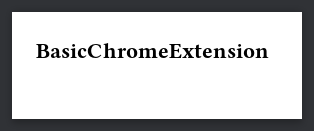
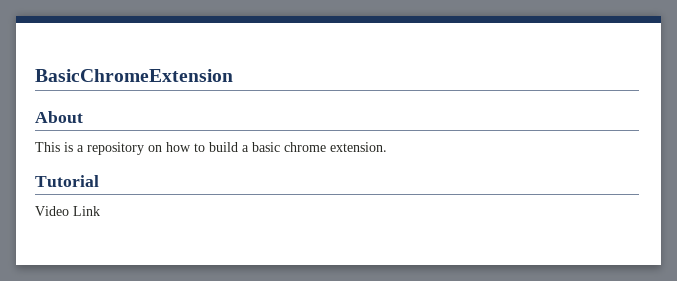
(269, 51) none -> [35,111,83,123] [35,142,387,155] [35,175,99,187] [35,206,100,216] // About // This is a repository on how to build a basic chrome extension. // Tutorial // Video Link

